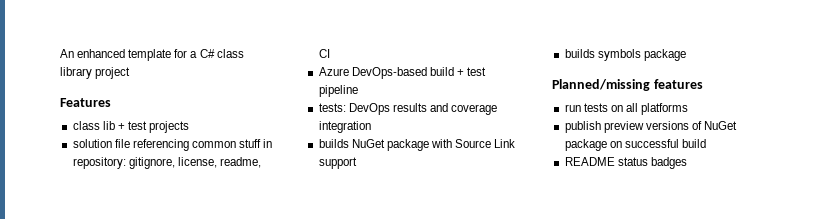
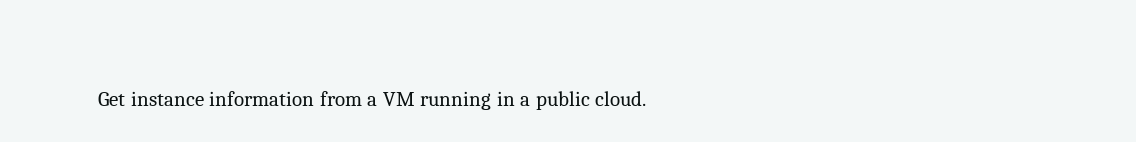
[60,49,244,61] [60,67,131,79] [60,98,111,107] [72,121,190,133] [72,139,273,151] [72,157,261,169] [318,49,330,58] [318,67,487,79] [318,85,358,97] [318,103,498,115] [318,121,371,133] [318,139,516,151] [318,157,357,169] [564,49,686,61] [552,79,703,91] [564,103,689,115] [564,121,738,133] [564,139,706,151] [564,157,687,169] An enhanced template for a C# class library project // Features // class lib + test projects // solution file referencing common stuff in repository: gitignore, license, readme, CI // Azure DevOps-based build + test pipeline // tests: DevOps results and coverage integration // builds NuGet package with Source Link support // builds symbols package // Planned/missing features // run tests on all platforms // publish preview versions of NuGet package on successful build // README status badges -> [98,91,647,110] Get instance information from a VM running in a public cloud.

